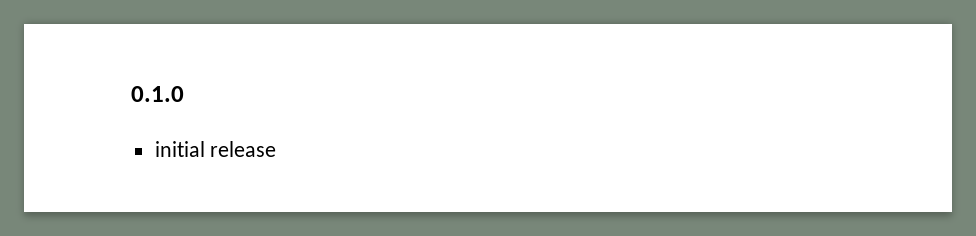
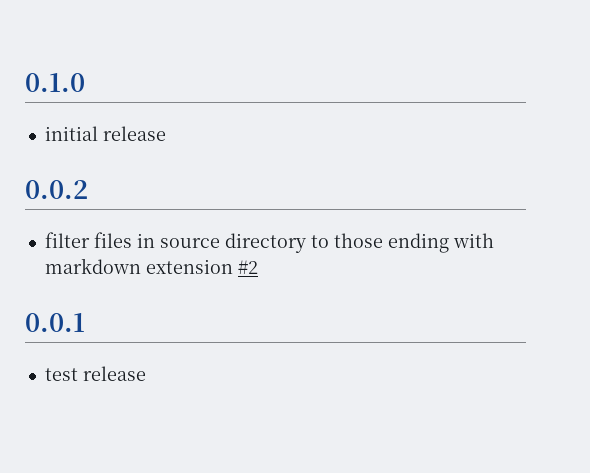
(277, 149) none -> [25,180,88,199] [44,232,494,253] [44,258,258,274] [25,313,85,332] [44,366,146,381] // 0.0.2 // filter files in source directory to those ending with markdown extension #2 // 0.0.1 // test release

